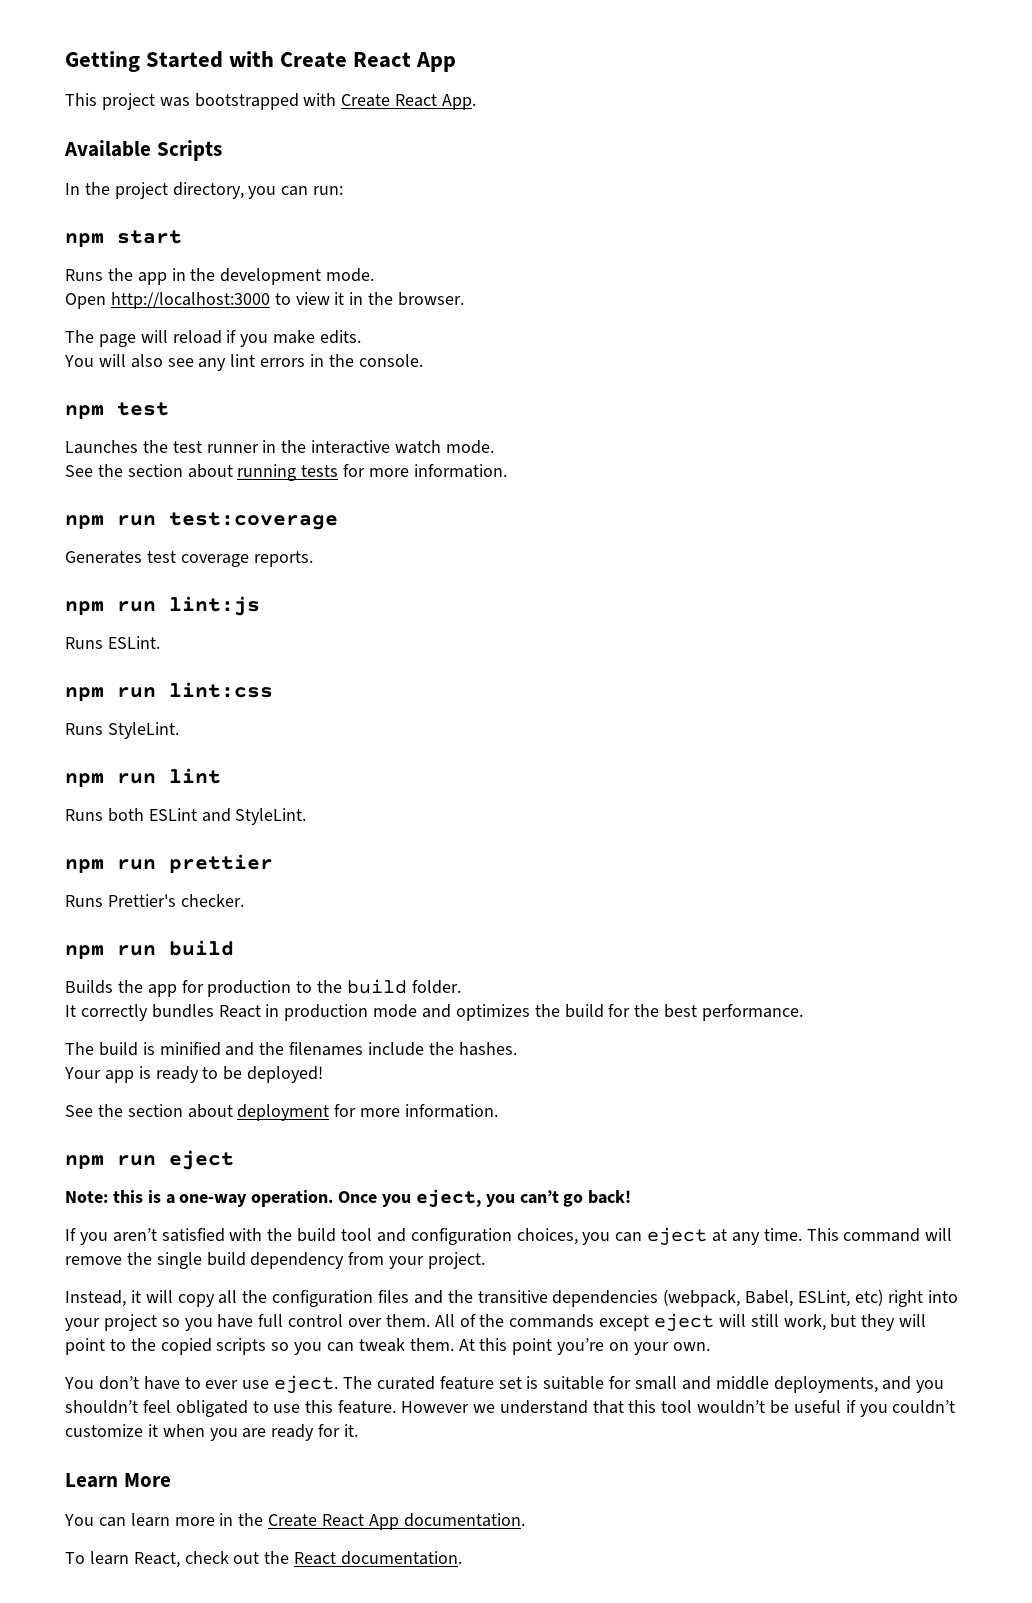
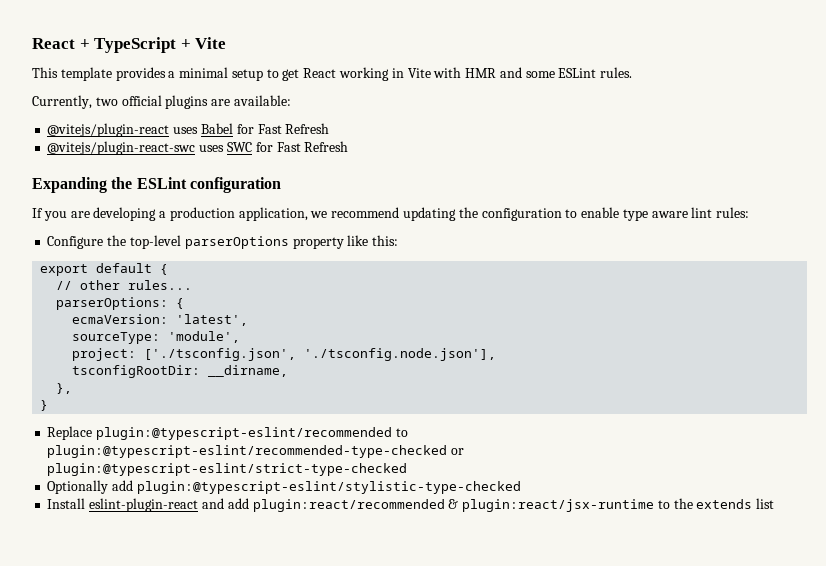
[65,51,457,72] [65,93,477,110] [64,140,222,161] [65,182,344,199] [65,230,182,248] [65,268,375,285] [65,292,465,309] [65,330,362,347] [64,354,423,371] [65,402,169,420] [65,440,494,454] [65,464,507,481] [65,512,338,530] [65,551,313,567] [65,596,260,616] [65,636,160,649] [65,682,273,702] [65,722,179,739] [65,768,221,788] [65,808,307,825] [65,854,273,874] [65,894,244,907] [65,940,234,960] [65,979,461,997] [65,1004,804,1021] [65,1042,517,1056] [64,1066,324,1083] [65,1104,499,1121] [65,1150,234,1170] [65,1189,632,1208] [65,1227,953,1246] [65,1252,486,1269] [65,1289,958,1307] [65,1313,927,1332] [65,1338,710,1355] [64,1375,945,1394] [65,1400,956,1417] [65,1424,359,1441] [65,1473,171,1488] [64,1513,525,1530] [65,1551,463,1568] Getting Started with Create React App // This project was bootstrapped with Create React App. // Available Scripts // In the project directory, you can run: // npm start // Runs the app in the development mode. // Open http://localhost:3000 to view it in the browser. // The page will reload if you make edits. // You will also see any lint errors in the console. // npm test // Launches the test runner in the interactive watch mode. // See the section about running tests for more information. // npm run test:coverage // Generates test coverage reports. // npm run lint:js // Runs ESLint. // npm run lint:css // Runs StyleLint. // npm run lint // Runs both ESLint and StyleLint. // npm run prettier // Runs Prettier's checker. // npm run build // Builds the app for production to the build folder. // It correctly bundles React in production mode and optimizes the build for the best performance. // The build is minified and the filenames include the hashes. // Your app is ready to be deployed! // See the section about deployment for more information. // npm run eject // Note: this is a one-way operation. Once you eject, you can’t go back! // If you aren’t satisfied with the build tool and configuration choices, you can eject at any time. This command will remove the single build dependency from your project. // Instead, it will copy all the configuration files and the transitive dependencies (webpack, Babel, ESLint, etc) right into your project so you have full control over them. All of the commands except eject will still work, but they will point to the copied scripts so you can tweak them. At this point you’re on your own. // You don’t have to ever use eject. The curated feature set is suitable for small and middle deployments, and you shouldn’t feel obligated to use this feature. However we understand that this tool wouldn’t be useful if you couldn’t customize it when you are ready for it. // Learn More // You can learn more in the Create React App documentation. // To learn React, check out the React documentation. -> [32,37,227,53] [32,67,633,81] [32,95,291,109] [47,123,330,137] [47,141,349,155] [32,177,281,193] [32,207,750,221] [47,235,399,249] [40,263,169,276] [56,280,193,290] [56,297,185,310] [72,314,249,326] [72,331,241,344] [72,348,497,361] [72,365,289,378] [56,383,73,394] [40,400,49,411] [47,426,408,440] [47,445,465,458] [47,463,408,476] [47,480,521,494] [47,498,775,512] React + TypeScript + Vite // This template provides a minimal setup to get React working in Vite with HMR and some ESLint rules. // Currently, two official plugins are available: // @vitejs/plugin-react uses Babel for Fast Refresh // @vitejs/plugin-react-swc uses SWC for Fast Refresh // Expanding the ESLint configuration // If you are developing a production application, we recommend updating the configuration to enable type aware lint rules: // Configure the top-level parserOptions property like this: // export default { // // other rules... // parserOptions: { // ecmaVersion: 'latest', // sourceType: 'module', // project: ['./tsconfig.json', './tsconfig.node.json'], // tsconfigRootDir: __dirname, // }, // } // Replace plugin:@typescript-eslint/recommended to plugin:@typescript-eslint/recommended-type-checked or plugin:@typescript-eslint/strict-type-checked // Optionally add plugin:@typescript-eslint/stylistic-type-checked // Install eslint-plugin-react and add plugin:react/recommended & plugin:react/jsx-runtime to the extends list

